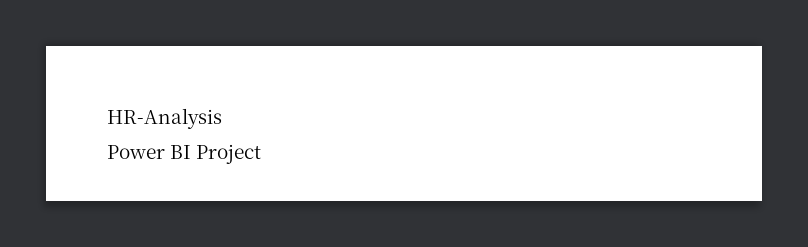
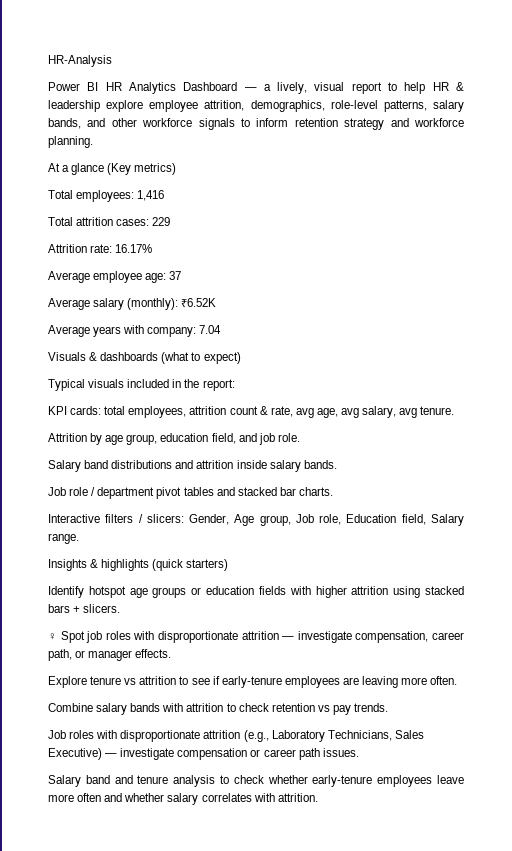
[196,144,262,164] Project -> [105,82,465,94] [48,100,465,112] [48,118,464,130] [48,136,93,148] [48,163,177,175] [48,190,165,202] [48,217,171,226] [48,244,153,253] [48,271,182,283] [48,298,217,310] [48,325,222,337] [48,352,241,364] [48,379,235,391] [48,406,455,418] [48,433,300,445] [48,460,337,472] [48,487,333,499] [48,514,464,526] [48,533,79,544] [48,559,229,571] [48,586,464,598] [48,604,121,613] [48,631,464,643] [48,649,172,661] [48,676,458,688] [48,703,389,715] [48,730,424,742] [48,748,359,760] [48,775,465,787] [48,793,318,805] HR Analytics Dashboard — a lively, visual report to help HR & leadership explore employee attrition, demographics, role-level patterns, salary bands, and other workforce signals to inform retention strategy and workforce planning. // At a glance (Key metrics) // Total employees: 1,416 // Total attrition cases: 229 // Attrition rate: 16.17% // Average employee age: 37 // Average salary (monthly): ₹6.52K // Average years with company: 7.04 // Visuals & dashboards (what to expect) // Typical visuals included in the report: // KPI cards: total employees, attrition count & rate, avg age, avg salary, avg tenure. // Attrition by age group, education field, and job role. // Salary band distributions and attrition inside salary bands. // Job role / department pivot tables and stacked bar charts. // Interactive filters / slicers: Gender, Age group, Job role, Education field, Salary range. // Insights & highlights (quick starters) // Identify hotspot age groups or education fields with higher attrition using stacked bars + slicers. // ♀ Spot job roles with disproportionate attrition — investigate compensation, career path, or manager effects. // Explore tenure vs attrition to see if early-tenure employees are leaving more often. // Combine salary bands with attrition to check retention vs pay trends. // Job roles with disproportionate attrition (e.g., Laboratory Technicians, Sales Executive) — investigate compensation or career path issues. // Salary band and tenure analysis to check whether early-tenure employees leave more often and whether salary correlates with attrition.

